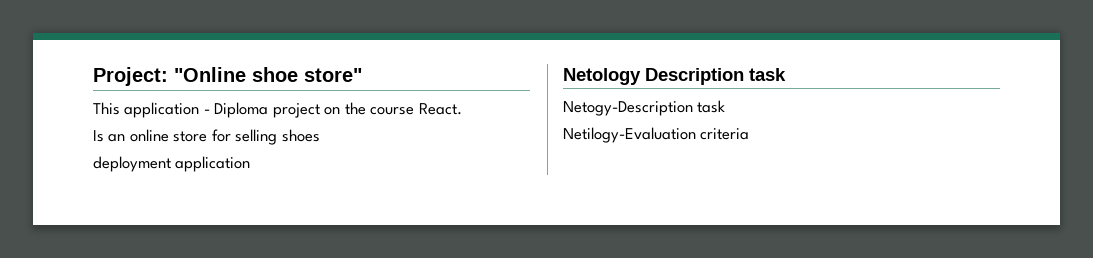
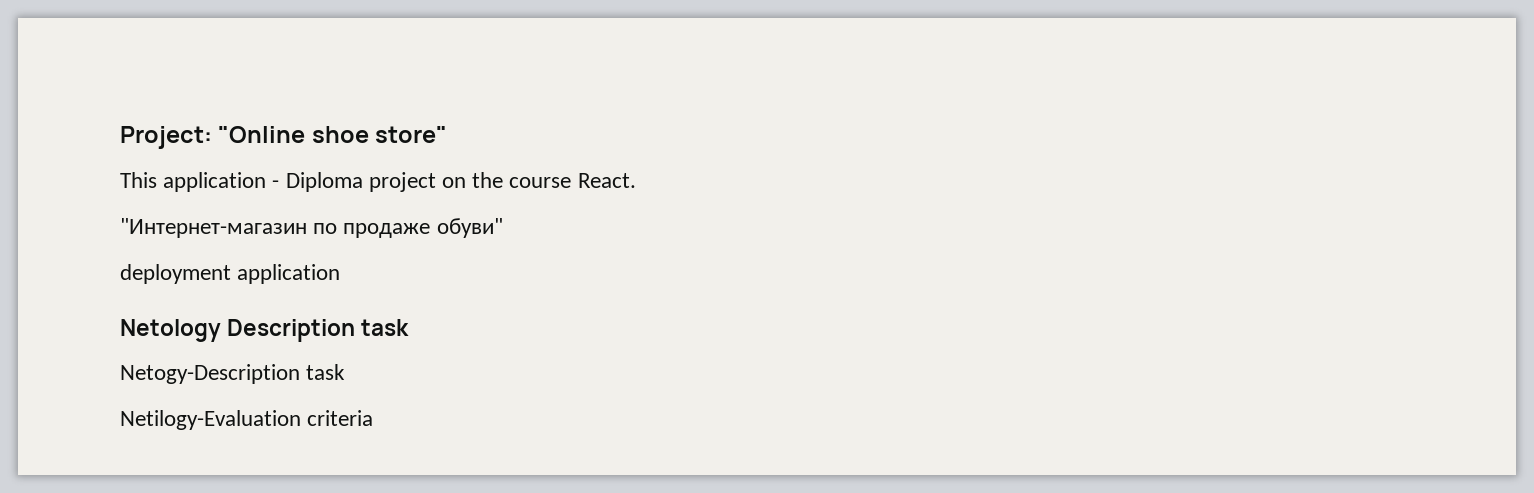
[93,129,320,145] Is an online store for selling shoes -> [120,218,503,238] "Интернет-магазин по продаже обуви"

